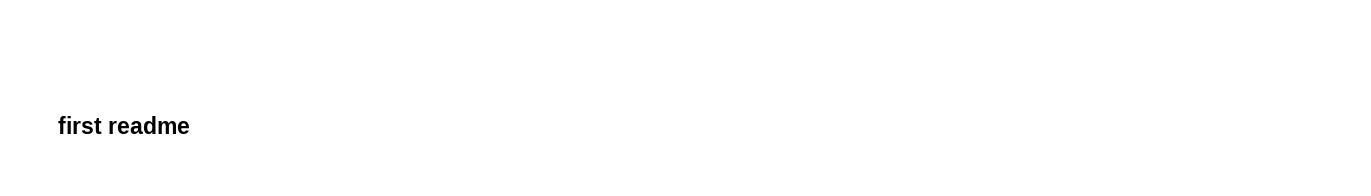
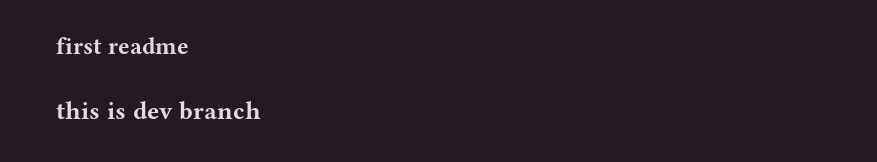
(191, 125) none -> [56,101,261,120] // this is dev branch

